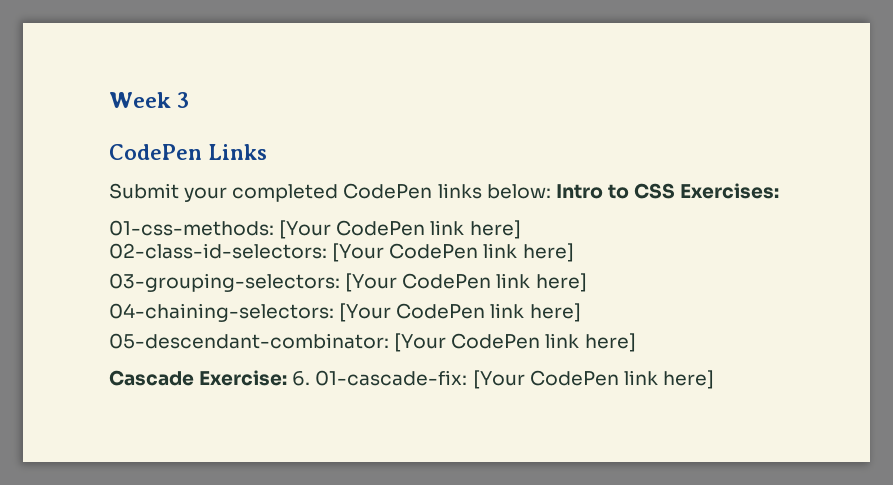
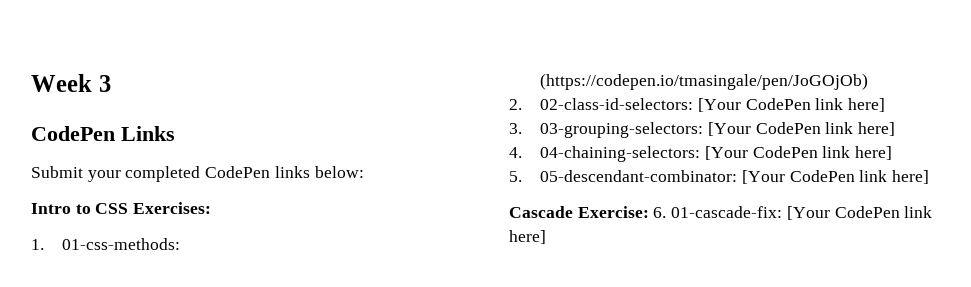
(551, 191) none -> (364, 172) //
[109,220,521,239] 01-css-methods: [Your CodePen link here] // -> [31,238,181,250] [540,73,869,90] [509,99,522,110] 1. 01-css-methods: (https://codepen.io/tmasingale/pen/JoGOjOb) // 2.
(574, 252) none -> [509,123,522,134] 3.
(587, 282) none -> [509,147,522,158] 4.
(581, 312) none -> [509,171,522,182] 5.

